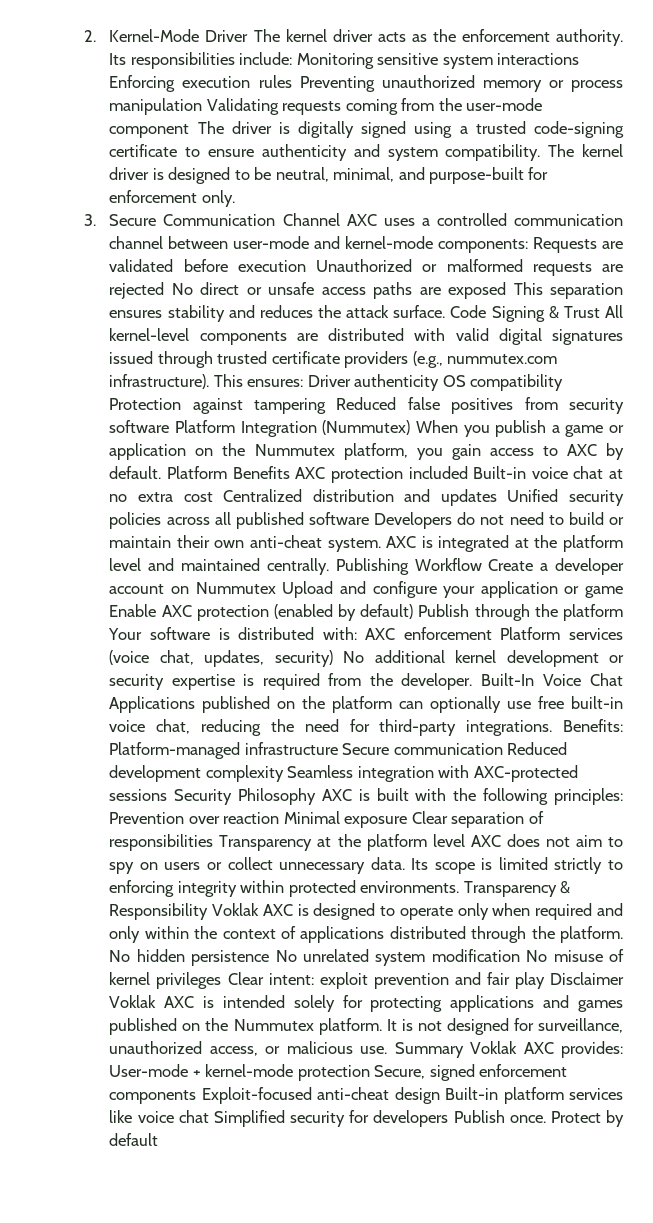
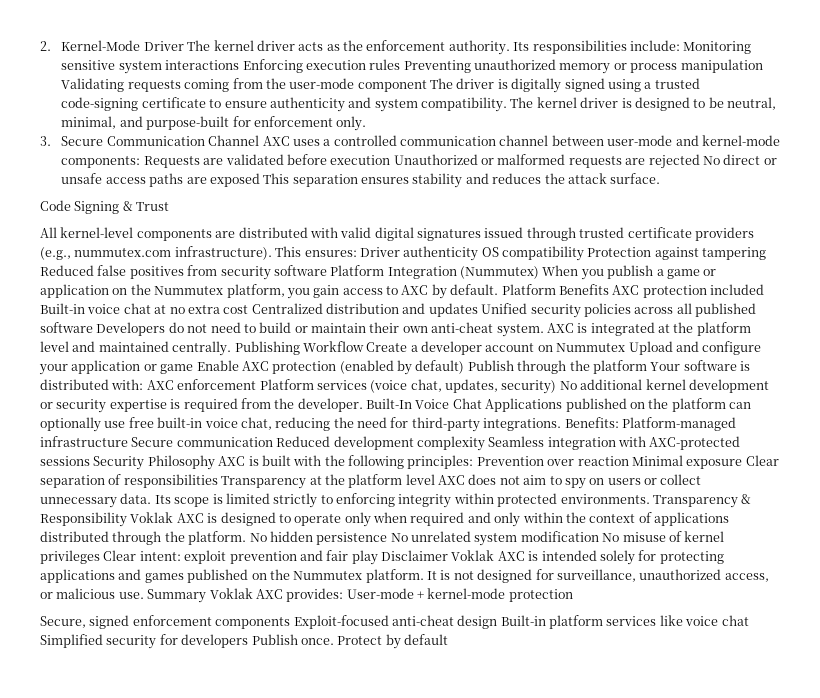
(446, 311) none -> (661, 178) //
(600, 312) none -> (170, 206) //
(370, 1073) none -> (573, 595) //

